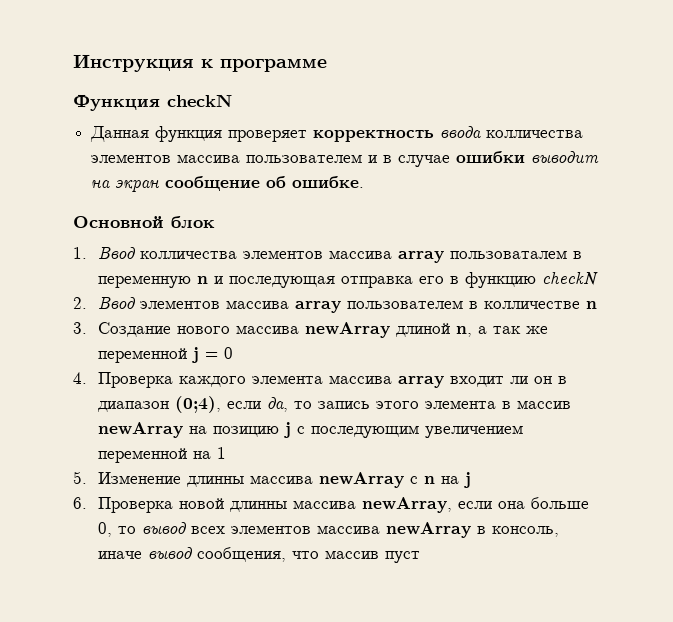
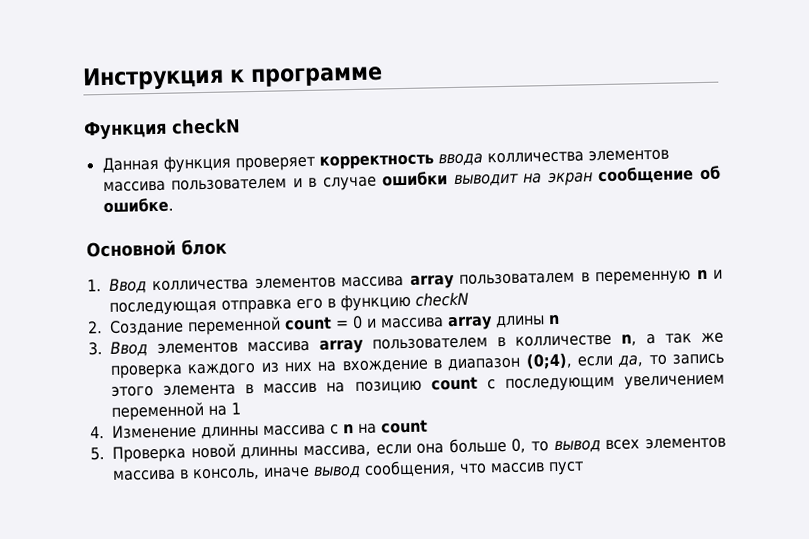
(87, 303) none -> [109,314,560,336] [88,342,103,356] Создание переменной count = 0 и массива array длины n // 3.
[586,301,598,309] [73,322,549,338] [98,347,234,363] [73,372,553,388] n // 3. Создание нового массива newArray длиной n, а так же переменной j = 0 // 4. Проверка каждого элемента массива array входит ли он -> [621,332,724,346] [110,359,429,379] n, а так же проверка каждого из них на вхождение
[98,422,184,438] newArray -> (318, 388) none
[284,422,292,438] j -> [430,376,478,391] count
[73,471,87,484] 5. -> [90,426,105,439] 4.
[319,472,405,488] newArray -> (326, 430) none
[464,472,472,488] [73,497,87,509] j // 6. -> [381,419,428,434] [90,447,105,461] count // 5.
[293,497,453,513] массива newArray, -> [302,444,371,458] массива,
[386,522,472,538] newArray -> (176, 475) none

